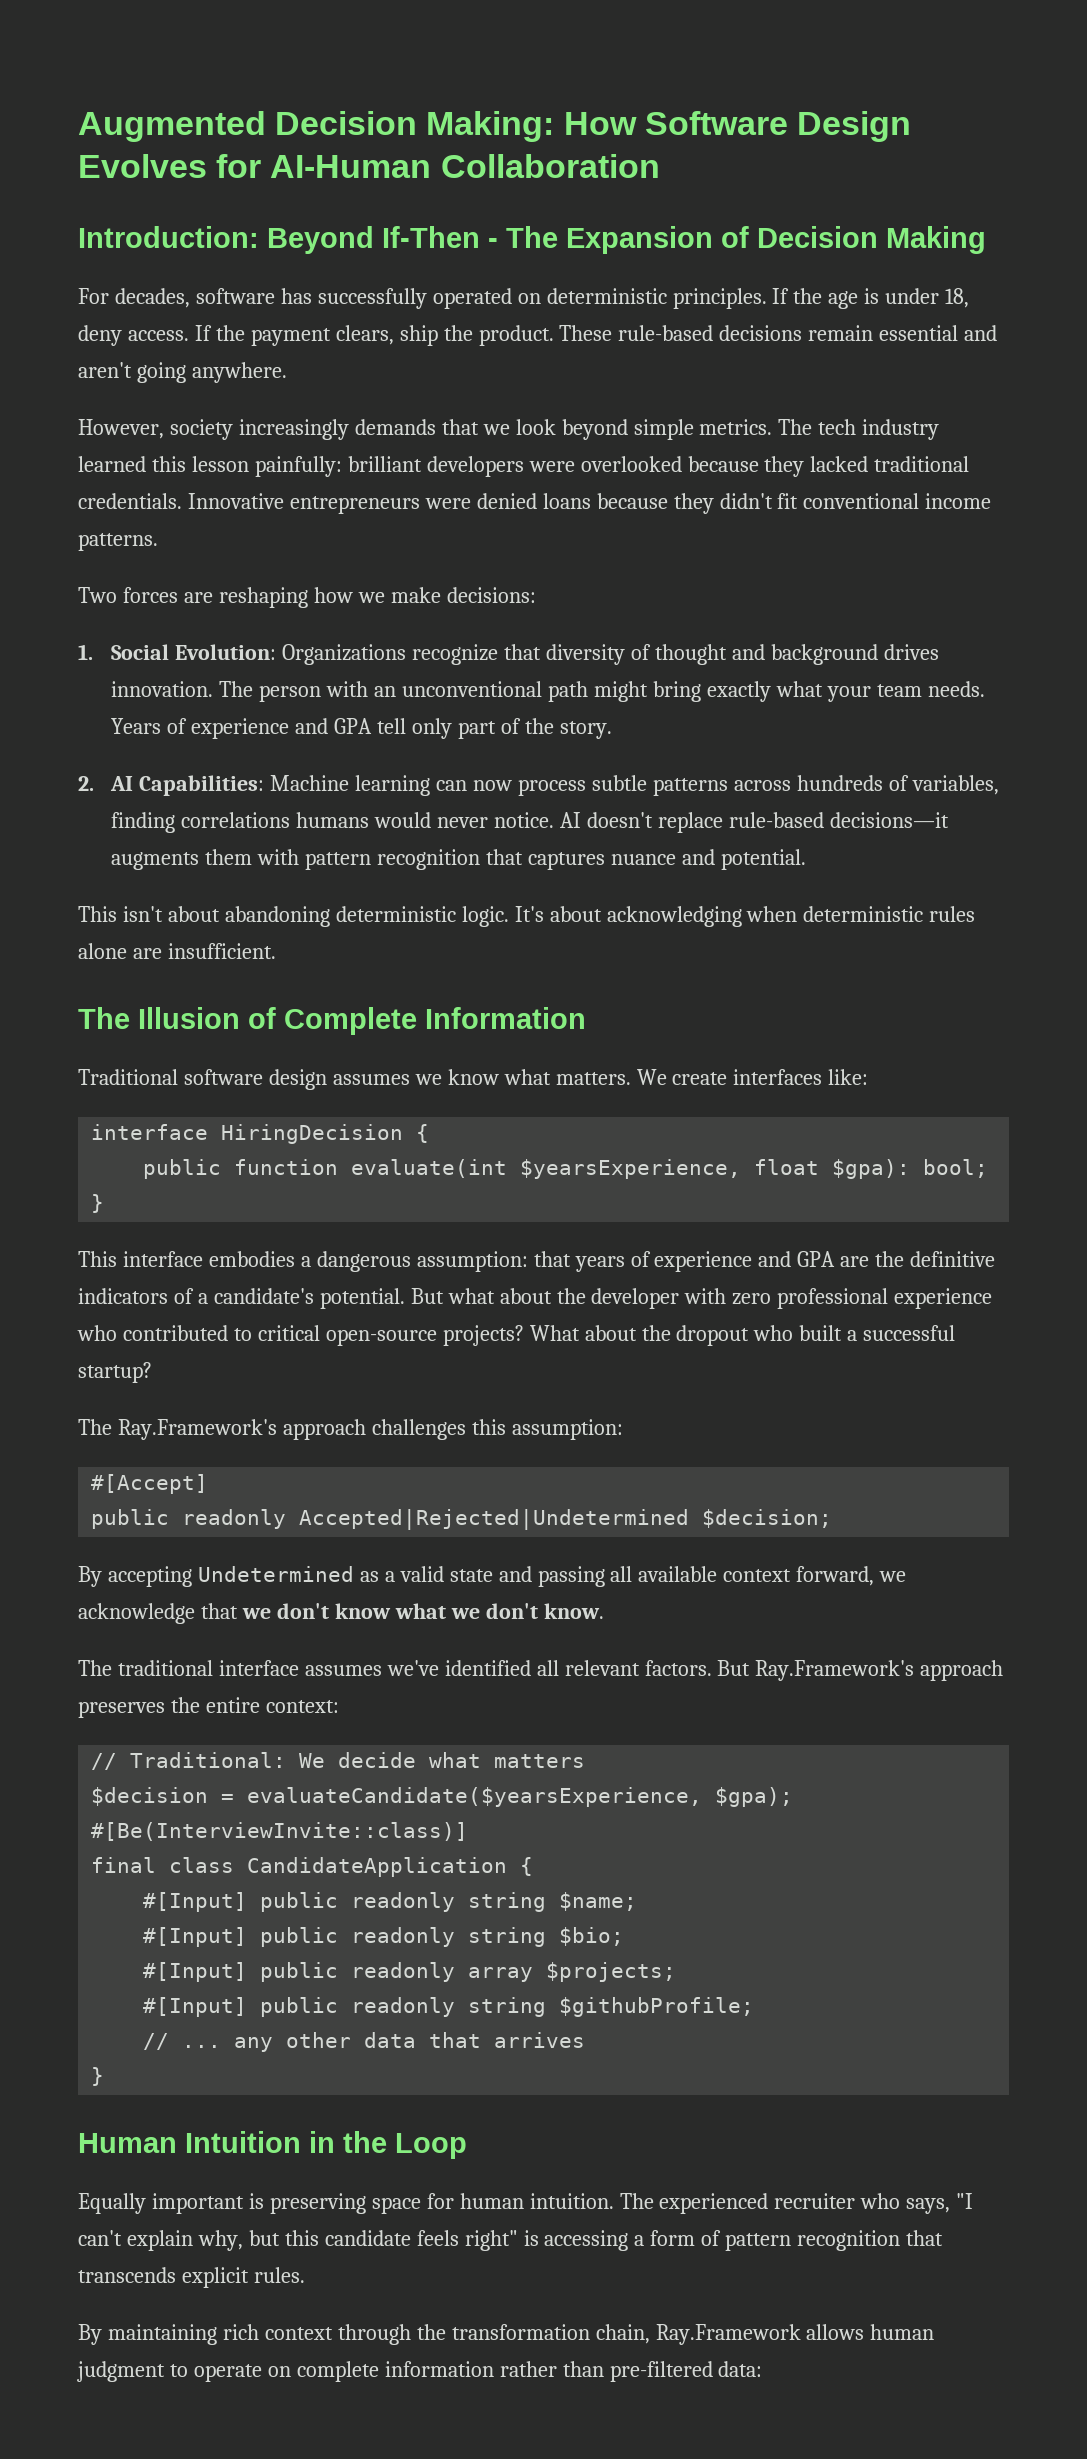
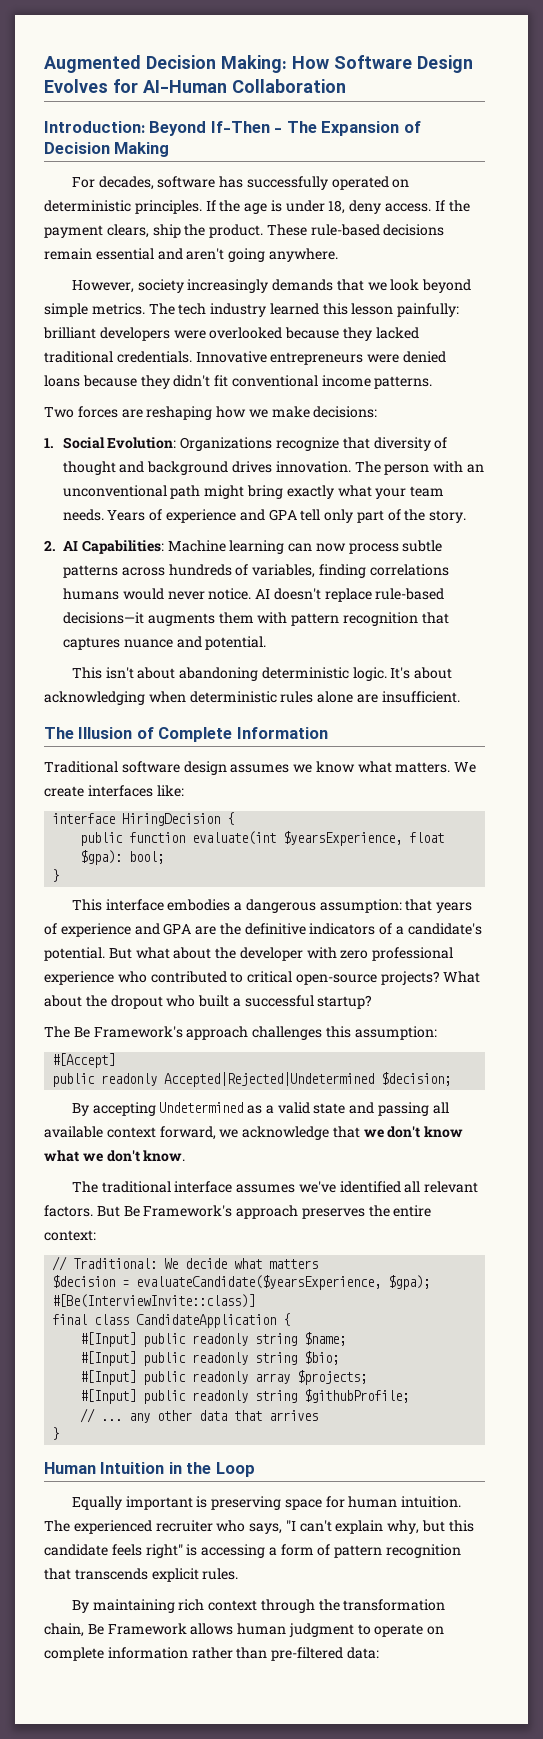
[117,1419,277,1440] Ray.Framework's -> [73,1026,183,1038] Be Framework's
[755,1660,915,1681] Ray.Framework's -> [123,1205,233,1217] Be Framework's
[655,2324,801,2345] Ray.Framework -> [87,1623,187,1635] Be Framework

